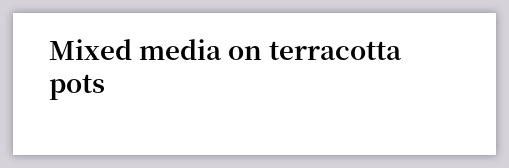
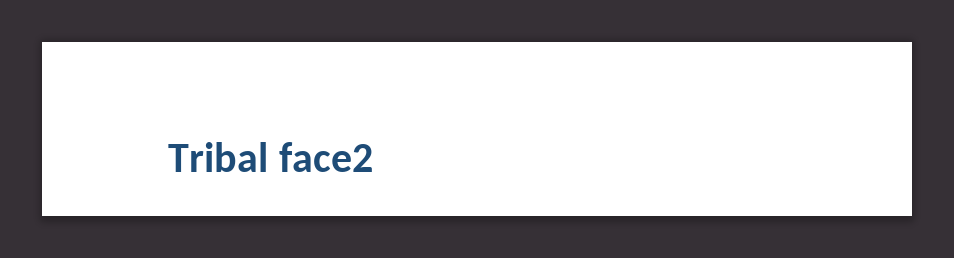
[49,39,403,60] [49,74,105,100] Mixed media on terracotta pots -> [168,142,374,172] Tribal face2

